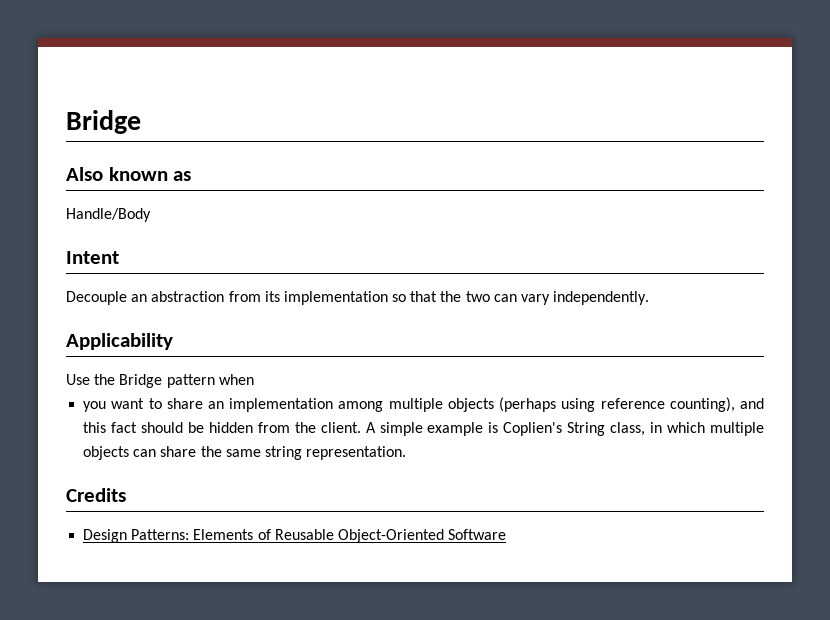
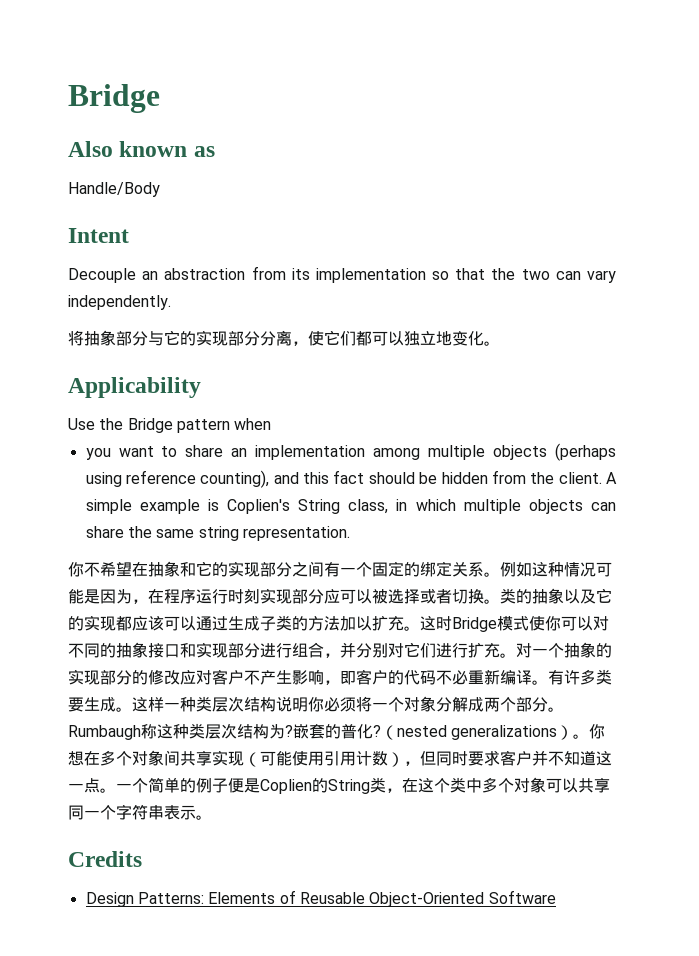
(650, 298) none -> [68,330,500,346] // 将抽象部分与它的实现部分分离，使它们都可以独立地变化。
(407, 453) none -> [68,561,612,577] [68,588,612,604] [68,615,609,632] [68,642,612,658] [68,669,612,685] [68,696,564,712] [68,723,606,740] [68,750,612,767] [68,777,610,794] [68,804,212,820] // 你不希望在抽象和它的实现部分之间有一个固定的绑定关系。例如这种情况可能是因为，在程序运行时刻实现部分应可以被选择或者切换。类的抽象以及它的实现都应该可以通过生成子类的方法加以扩充。这时Bridge模式使你可以对不同的抽象接口和实现部分进行组合，并分别对它们进行扩充。对一个抽象的实现部分的修改应对客户不产生影响，即客户的代码不必重新编译。有许多类要生成。这样一种类层次结构说明你必须将一个对象分解成两个部分。Rumbaugh称这种类层次结构为?嵌套的普化?（nested generalizations）。你想在多个对象间共享实现（可能使用引用计数），但同时要求客户并不知道这一点。一个简单的例子便是Coplien的String类，在这个类中多个对象可以共享同一个字符串表示。

